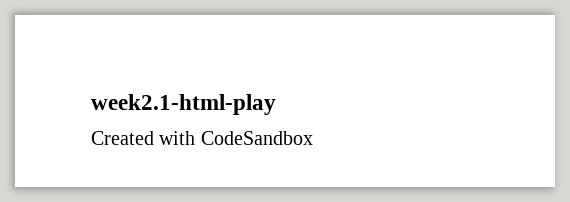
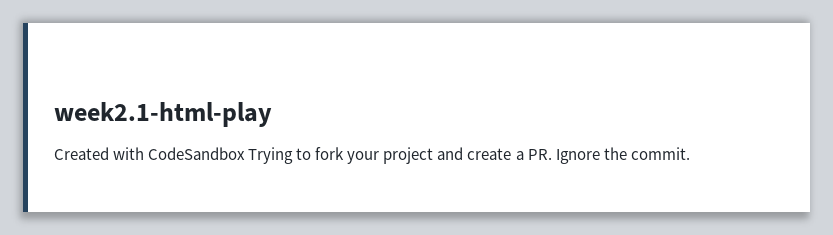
(313, 138) none -> [248,147,690,164] Trying to fork your project and create a PR. Ignore the commit.

